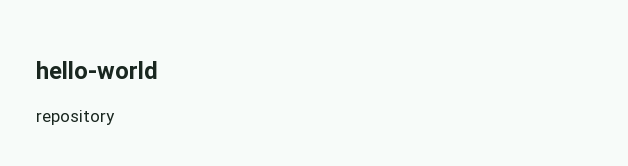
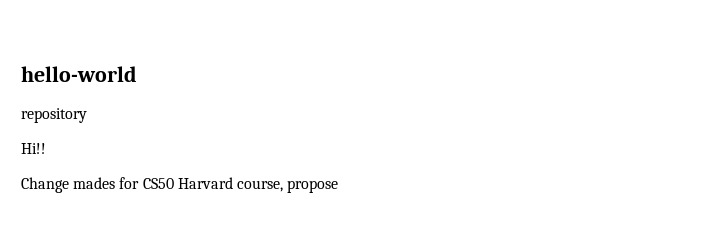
(115, 117) none -> [21,143,46,154] [21,177,339,193] // Hi!! // Change mades for CS50 Harvard course, propose

